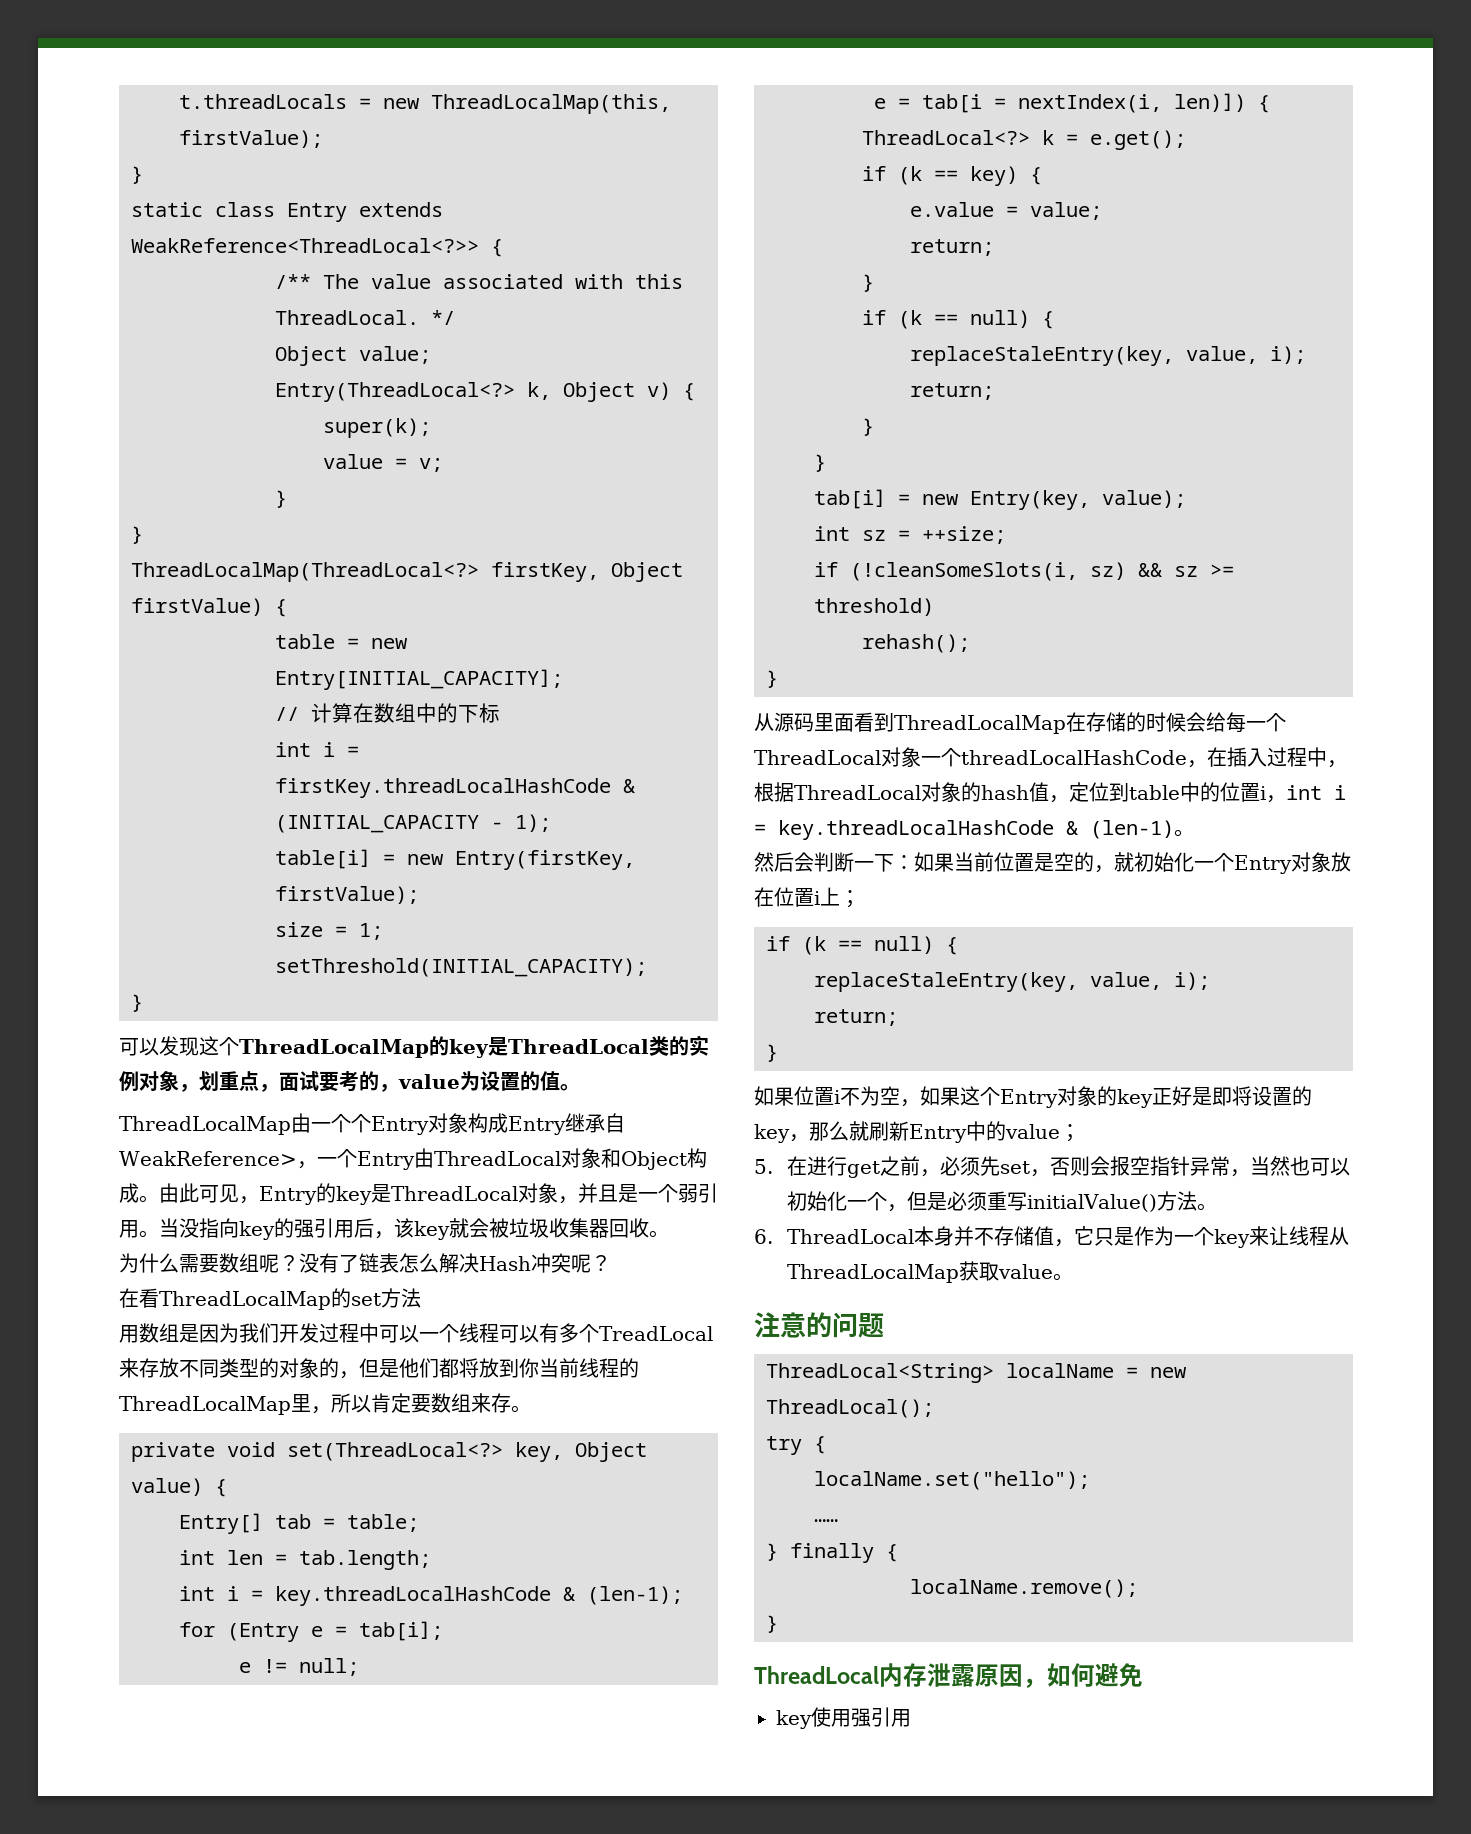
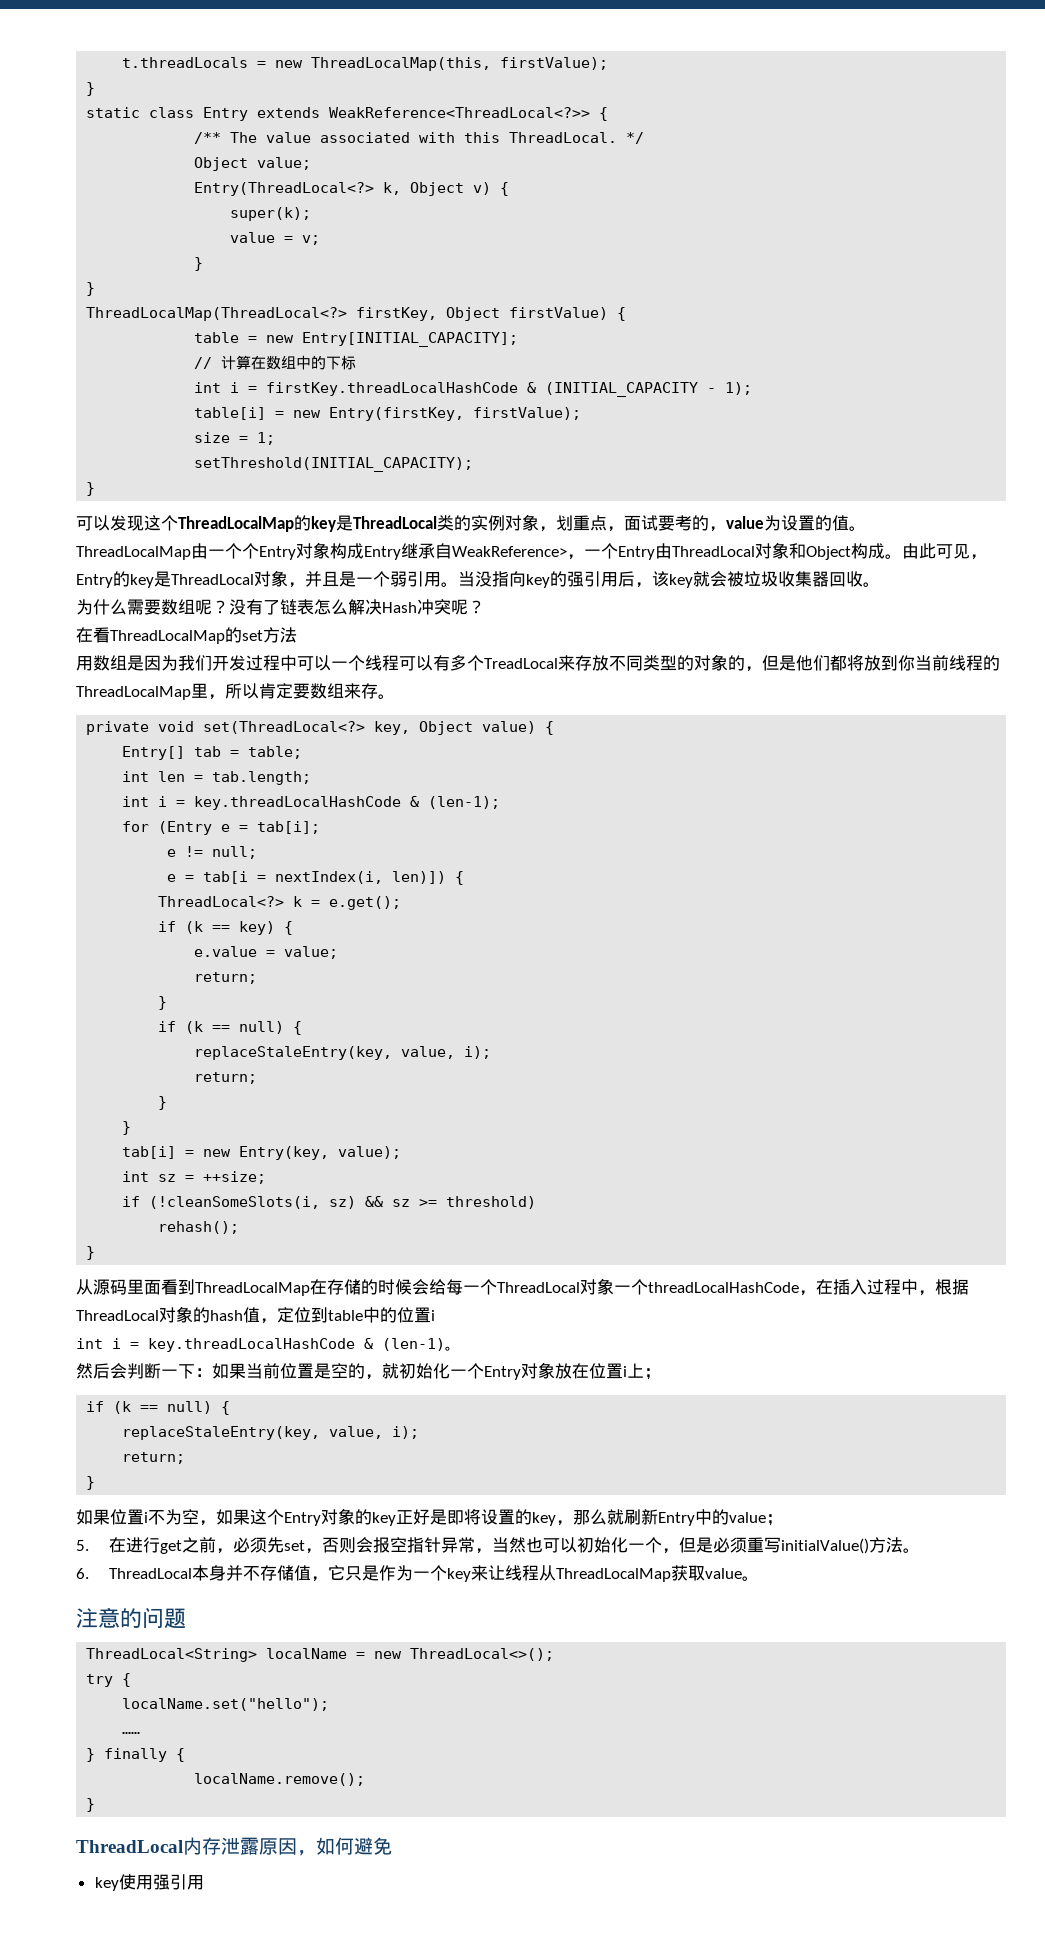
[1266,795,1286,803] ， -> (435, 1315) //
[766,1399,934,1418] ThreadLocal(); -> [410,1648,555,1661] ThreadLocal<>();

